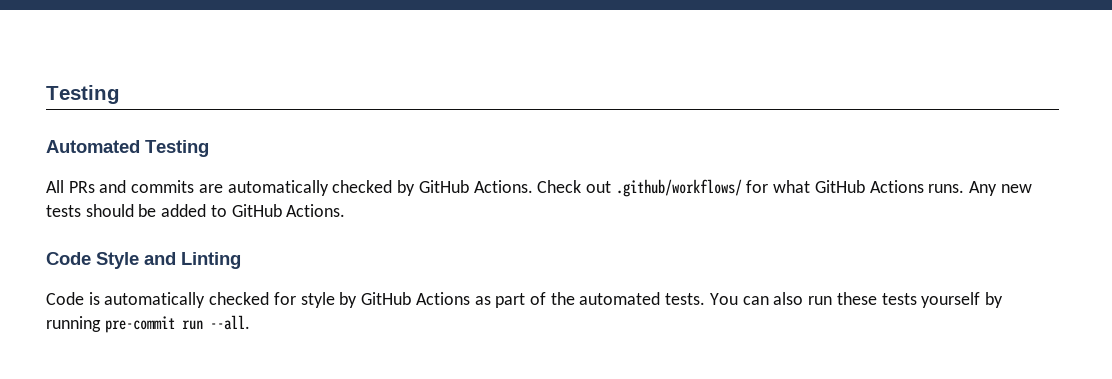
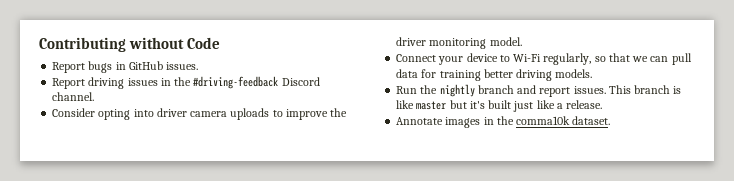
[46,85,120,104] [46,140,209,157] [46,179,1032,197] [46,204,346,217] [46,252,241,269] [46,292,1003,308] [46,315,250,333] Testing // Automated Testing // All PRs and commits are automatically checked by GitHub Actions. Check out .github/workflows/ for what GitHub Actions runs. Any new tests should be added to GitHub Actions. // Code Style and Linting // Code is automatically checked for style by GitHub Actions as part of the automated tests. You can also run these tests yourself by running pre-commit run --all. -> [39,37,221,52] [52,61,199,73] [52,76,320,89] [52,92,95,101] [52,108,348,120] [396,37,522,49] [396,53,692,65] [396,69,593,81] [396,84,682,97] [396,100,603,112] [396,116,611,128] Contributing without Code // Report bugs in GitHub issues. // Report driving issues in the #driving-feedback Discord channel. // Consider opting into driver camera uploads to improve the driver monitoring model. // Connect your device to Wi-Fi regularly, so that we can pull data for training better driving models. // Run the nightly branch and report issues. This branch is like master but it's built just like a release. // Annotate images in the comma10k dataset.

